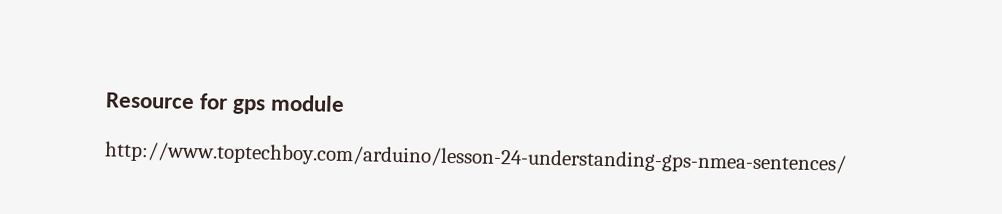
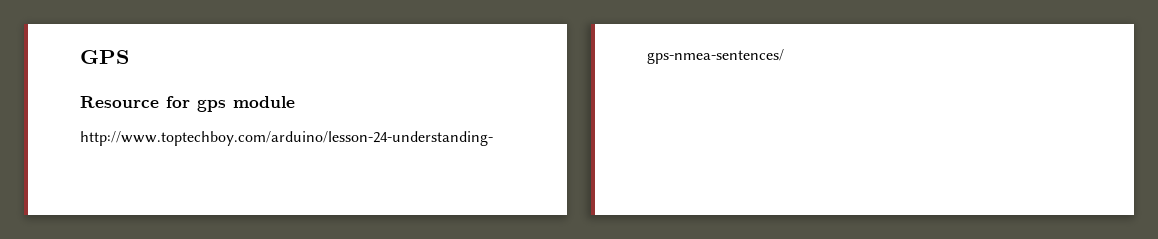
(105, 101) none -> [80,50,129,64] GPS //

